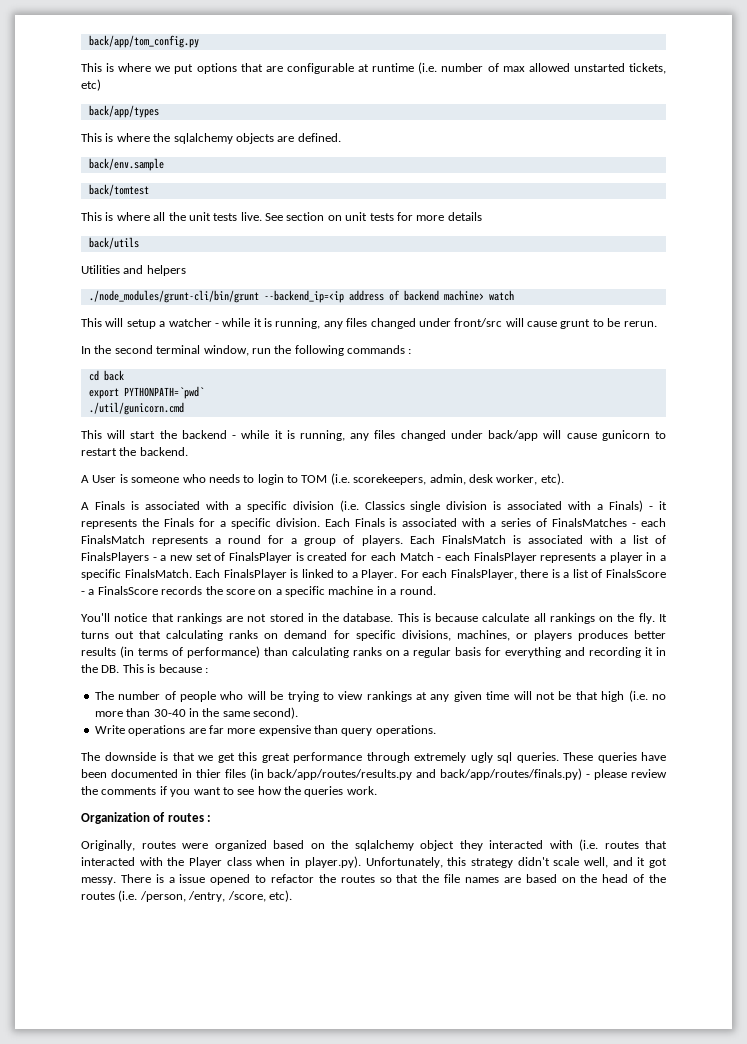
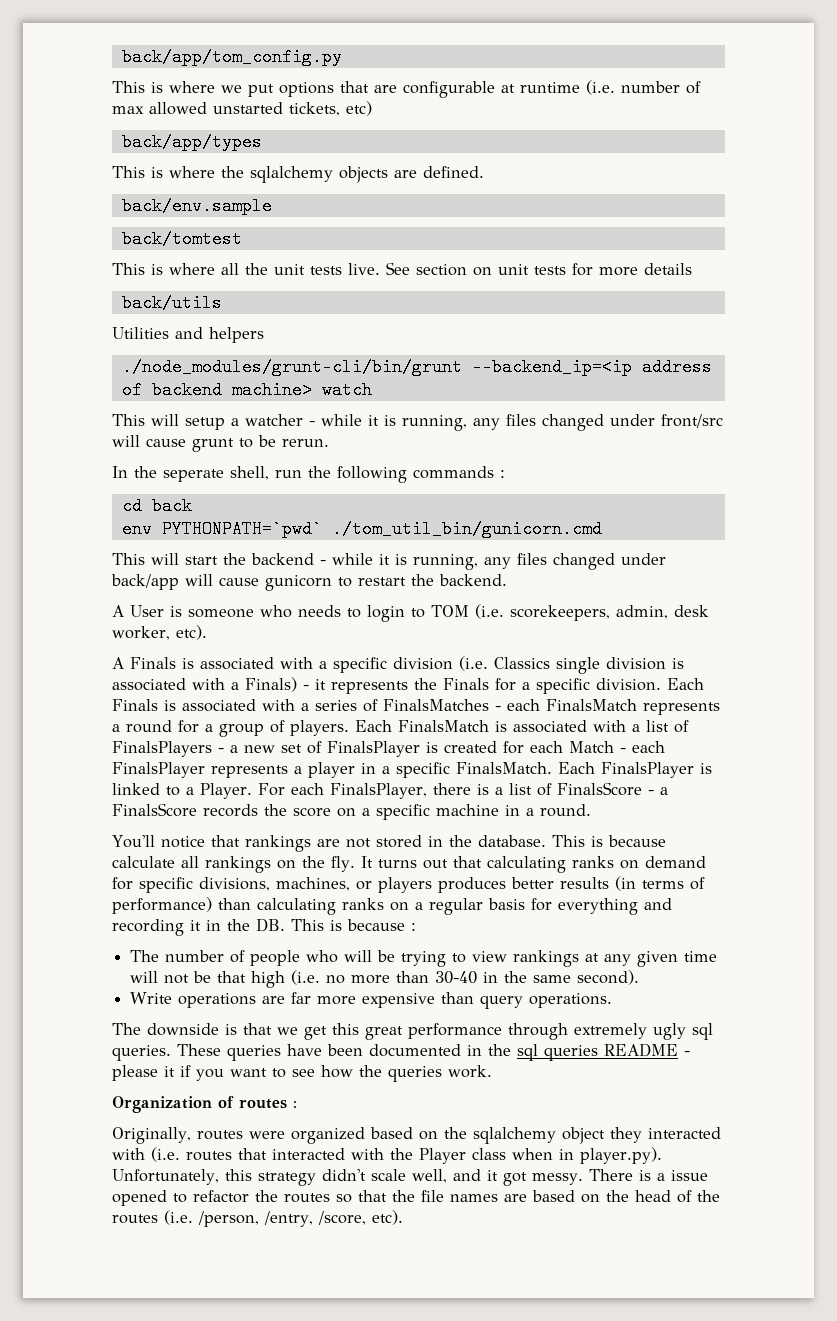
[114,345,249,356] second terminal window, -> [163,466,269,482] seperate shell,
[88,388,119,399] export -> [121,520,152,538] env
[88,402,184,415] // ./util/gunicorn.cmd -> [331,520,602,538] ./tom_util_bin/gunicorn.cmd
[195,768,667,780] [81,786,157,795] thier files (in back/app/routes/results.py and back/app/routes/finals.py) - please review the comments -> [488,1043,690,1061] [112,1065,175,1081] the sql queries README - please it

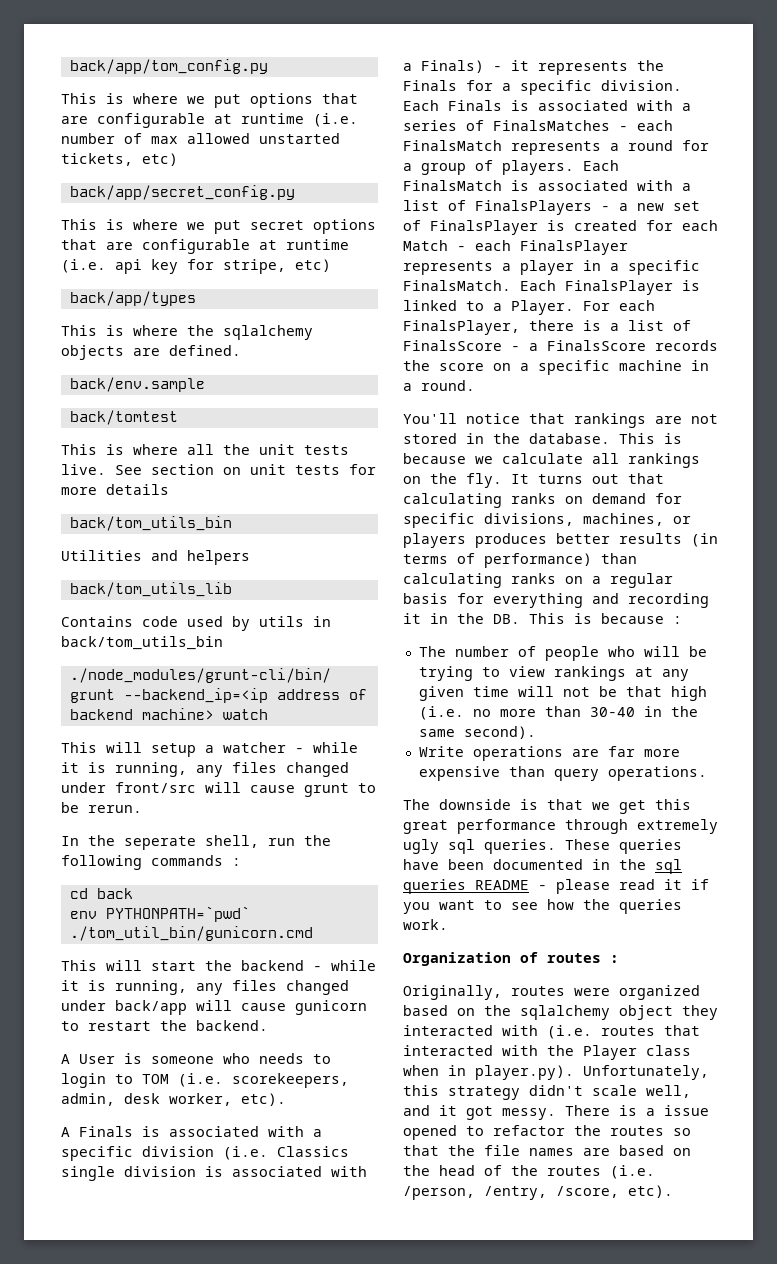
(372, 108) none -> [69,185,295,200] [61,219,376,234] [61,239,349,254] [61,259,331,274] // back/app/secret_config.py // This is where we put secret options that are configurable at runtime (i.e. api key for stripe, etc)
[121,294,222,312] back/utils -> [69,516,232,531] back/tom_utils_bin
(264, 335) none -> [69,582,232,597] [61,616,331,631] [61,636,223,650] // back/tom_utils_lib // Contains code used by utils in back/tom_utils_bin
(666, 841) none -> [475,456,493,464] we
(158, 1073) none -> [619,879,655,890] read

